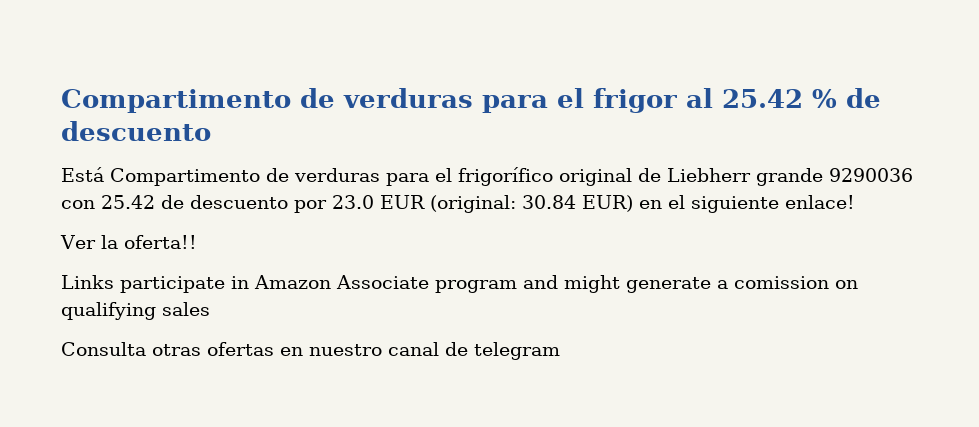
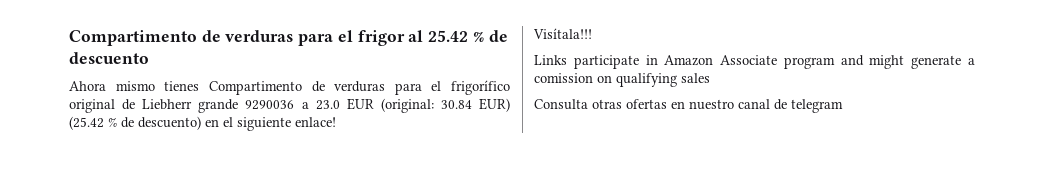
[61,167,104,182] Está -> [69,81,200,91] Ahora mismo tienes
[61,195,327,213] con 25.42 de descuento por -> [301,102,309,109] a
(633, 203) none -> [69,116,201,130] (25.42 % de descuento)
[60,235,197,249] Ver la oferta!! -> [533,28,592,39] Visítala!!!

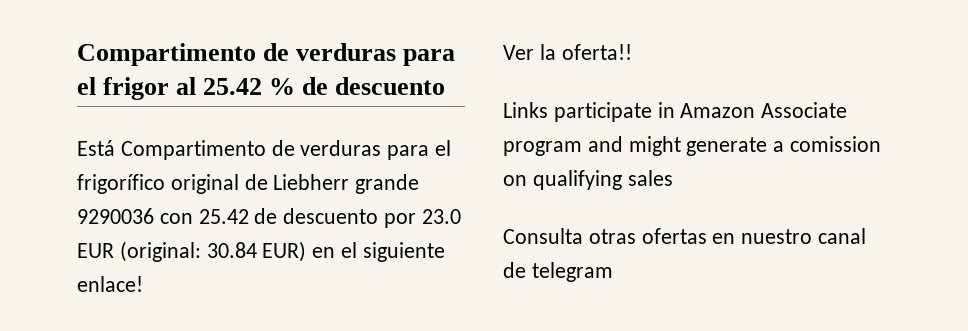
[69,81,200,91] Ahora mismo tienes -> [77,140,115,156] Está
[301,102,309,109] a -> [159,208,417,228] con 25.42 de descuento por
[69,116,201,130] (25.42 % de descuento) -> (307, 251) none
[533,28,592,39] Visítala!!! -> [503,44,632,60] Ver la oferta!!

